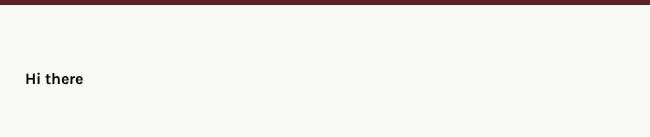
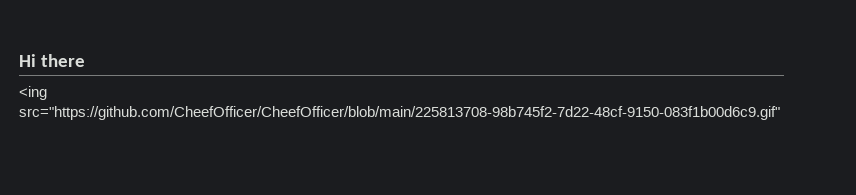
(84, 79) none -> [19,86,47,100] [19,106,780,120] // <ing src="https://github.com/CheefOfficer/CheefOfficer/blob/main/225813708-98b745f2-7d22-48cf-9150-083f1b00d6c9.gif"

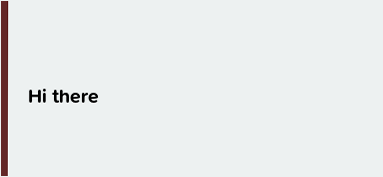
[19,86,47,100] [19,106,780,120] // <ing src="https://github.com/CheefOfficer/CheefOfficer/blob/main/225813708-98b745f2-7d22-48cf-9150-083f1b00d6c9.gif" -> (100, 96) none

